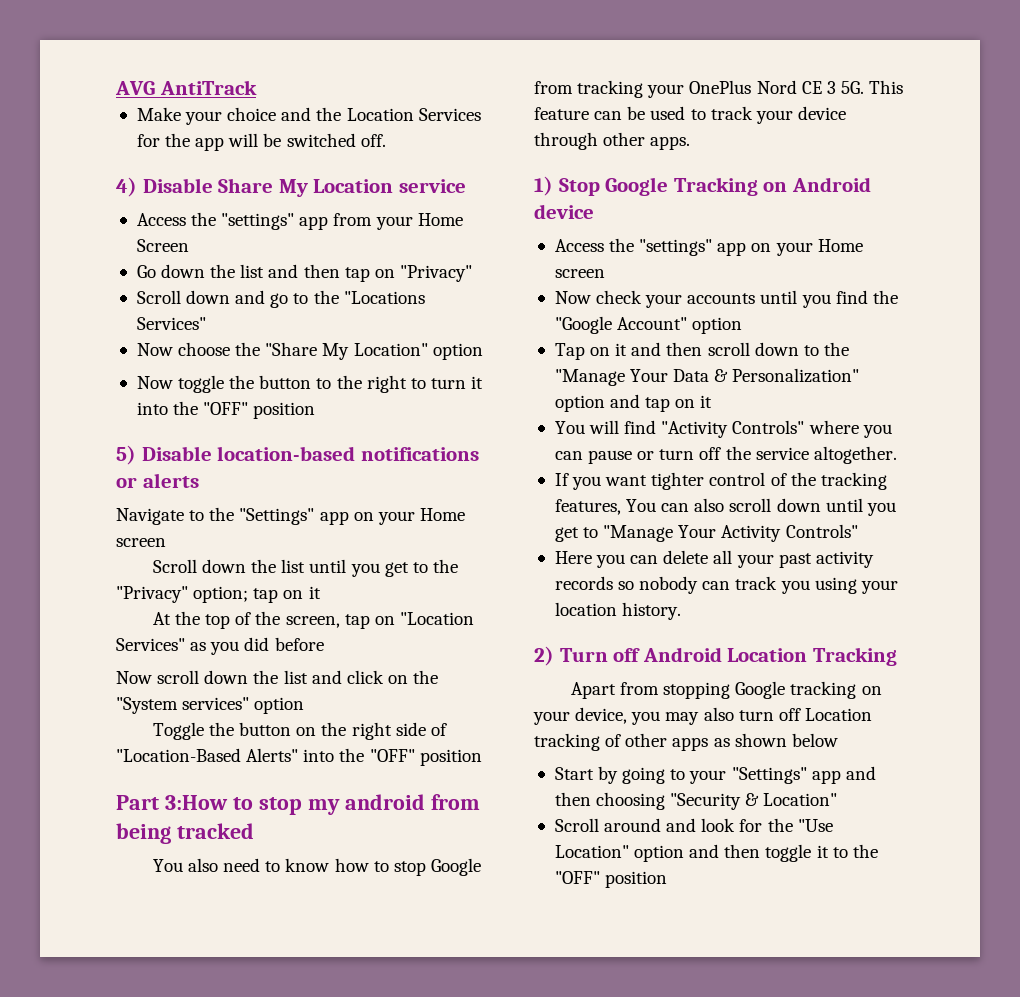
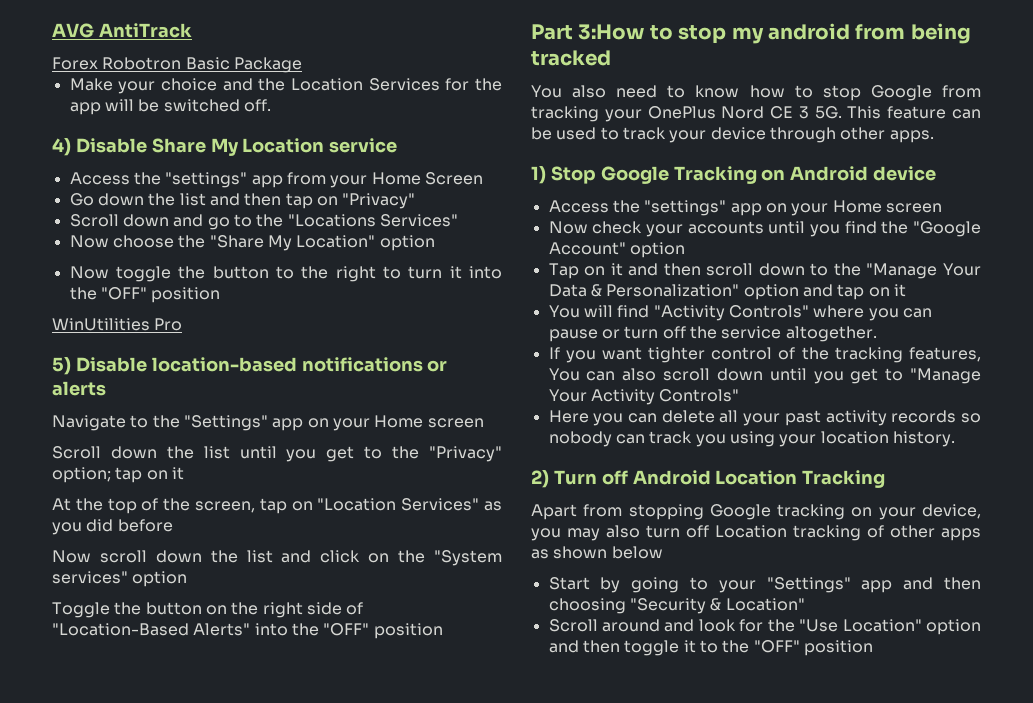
(257, 87) none -> [52,57,302,73] // Forex Robotron Basic Package
(316, 410) none -> [52,318,183,331] // WinUtilities Pro

